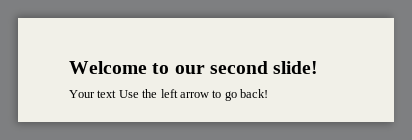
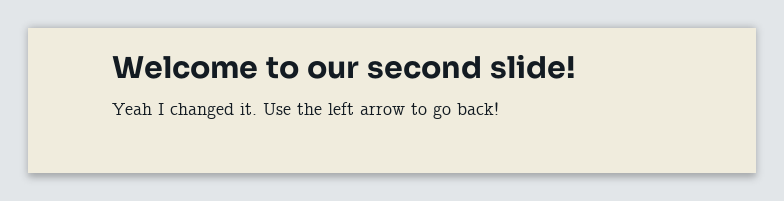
[69,90,117,98] Your text -> [112,103,257,119] Yeah I changed it.

